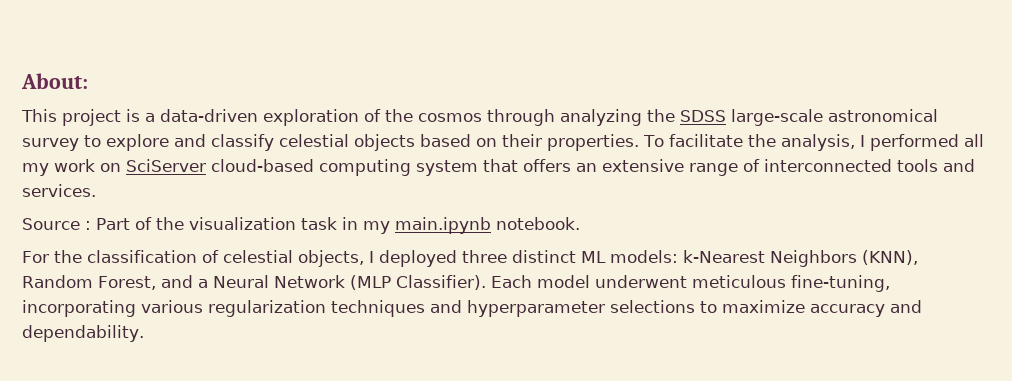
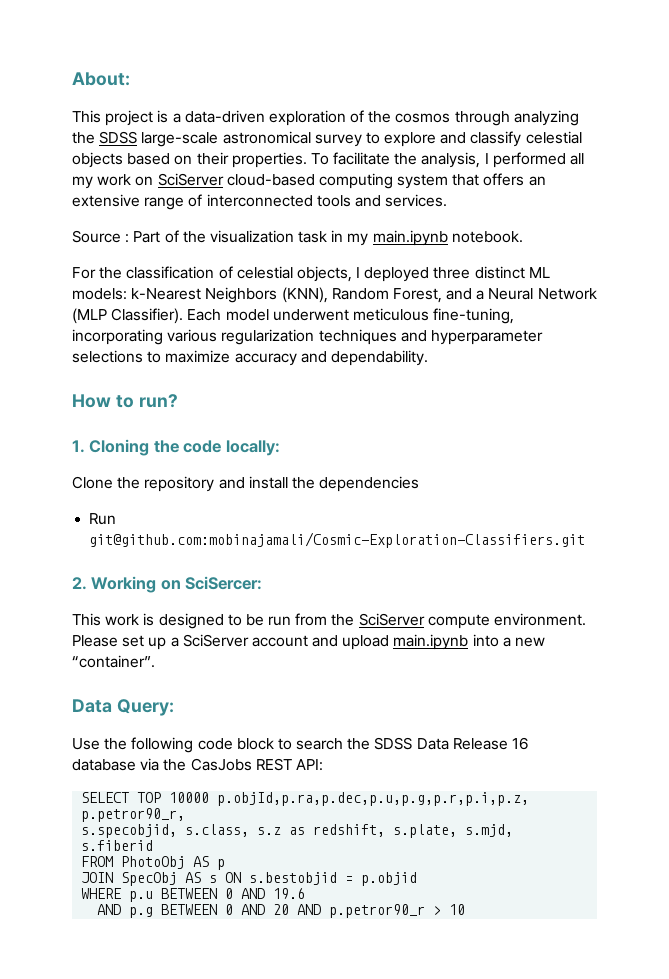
(144, 333) none -> [72,394,178,408] [72,439,280,456] [72,476,420,492] [89,513,117,525] [89,532,586,548] [72,576,263,593] [72,613,587,629] [72,634,546,650] [72,655,155,668] [72,699,174,716] [72,737,530,753] [72,758,323,771] [81,792,530,806] [81,808,186,822] [81,824,514,838] [81,840,154,851] [81,856,226,870] [81,872,418,886] [81,888,306,902] [97,904,466,918] // How to run? // 1. Cloning the code locally: // Clone the repository and install the dependencies // Run git@github.com:mobinajamali/Cosmic-Exploration-Classifiers.git // 2. Working on SciSercer: // This work is designed to be run from the SciServer compute environment. Please set up a SciServer account and upload main.ipynb into a new “container”. // Data Query: // Use the following code block to search the SDSS Data Release 16 database via the CasJobs REST API: // SELECT TOP 10000 p.objId,p.ra,p.dec,p.u,p.g,p.r,p.i,p.z, p.petror90_r, // s.specobjid, s.class, s.z as redshift, s.plate, s.mjd, s.fiberid // FROM PhotoObj AS p // JOIN SpecObj AS s ON s.bestobjid = p.objid // WHERE p.u BETWEEN 0 AND 19.6 // AND p.g BETWEEN 0 AND 20 AND p.petror90_r > 10

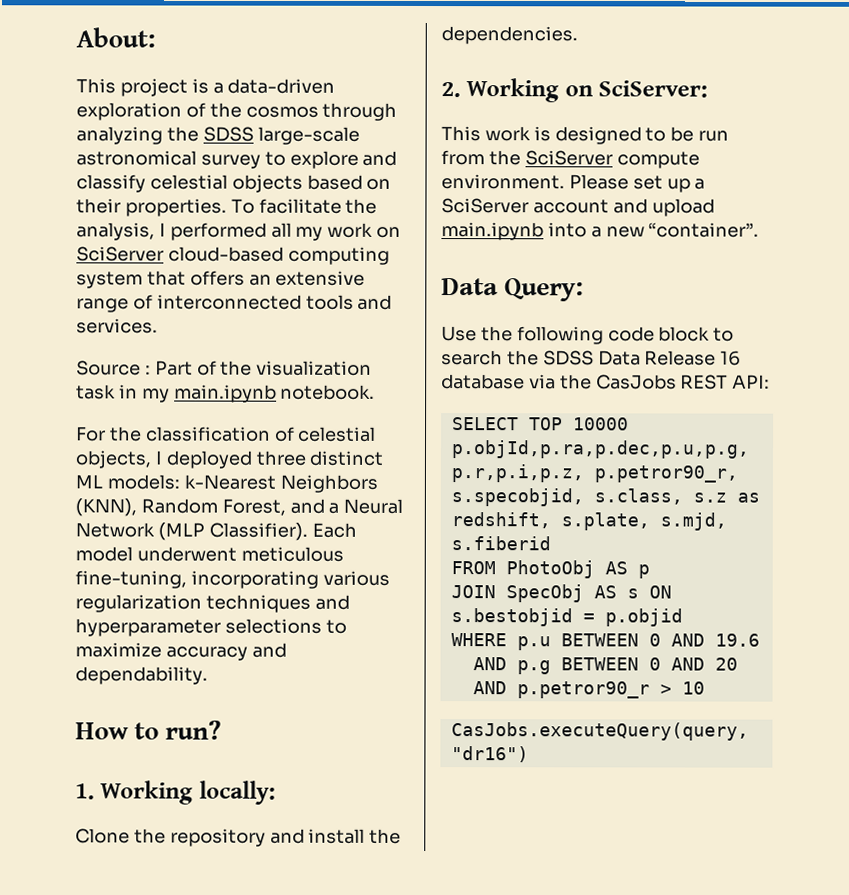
[89,439,222,456] Cloning the code -> [100,780,194,805] Working
[319,476,420,492] [89,513,117,525] [89,532,586,548] dependencies // Run git@github.com:mobinajamali/Cosmic-Exploration-Classifiers.git -> [441,26,578,45] dependencies.
[185,576,263,590] SciSercer: -> [598,80,709,98] SciServer:
(466, 909) none -> [450,722,749,741] [450,746,529,763] // CasJobs.executeQuery(query, "dr16")

